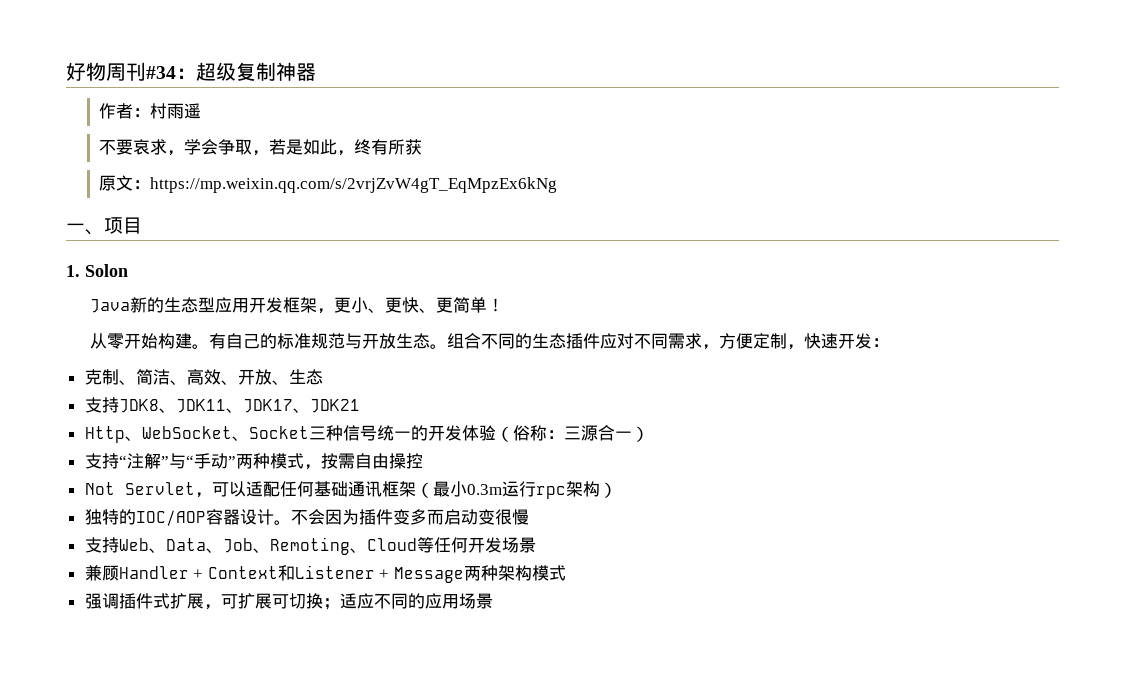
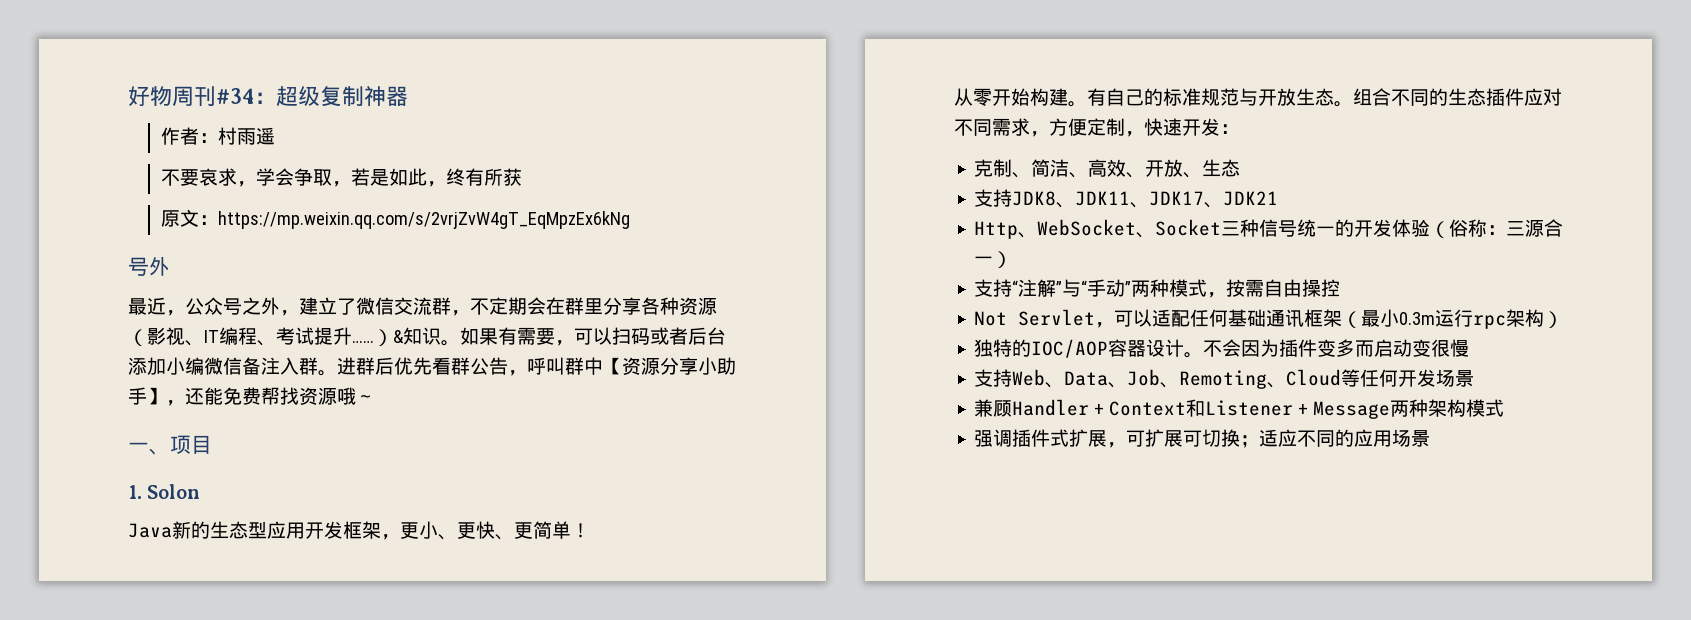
(558, 185) none -> [128,257,170,276] [128,297,717,316] [128,327,726,346] [128,357,736,376] [128,387,375,406] // 号外 // 最近，公众号之外，建立了微信交流群，不定期会在群里分享各种资源（影视、IT编程、考试提升……）&知识。如果有需要，可以扫码或者后台添加小编微信备注入群。进群后优先看群公告，呼叫群中【资源分享小助手】，还能免费帮找资源哦～

